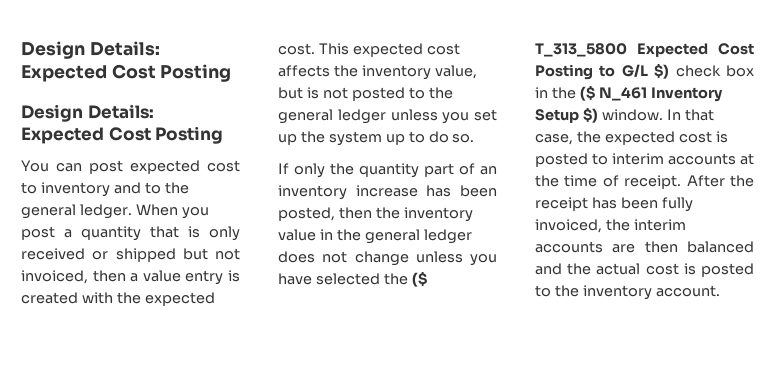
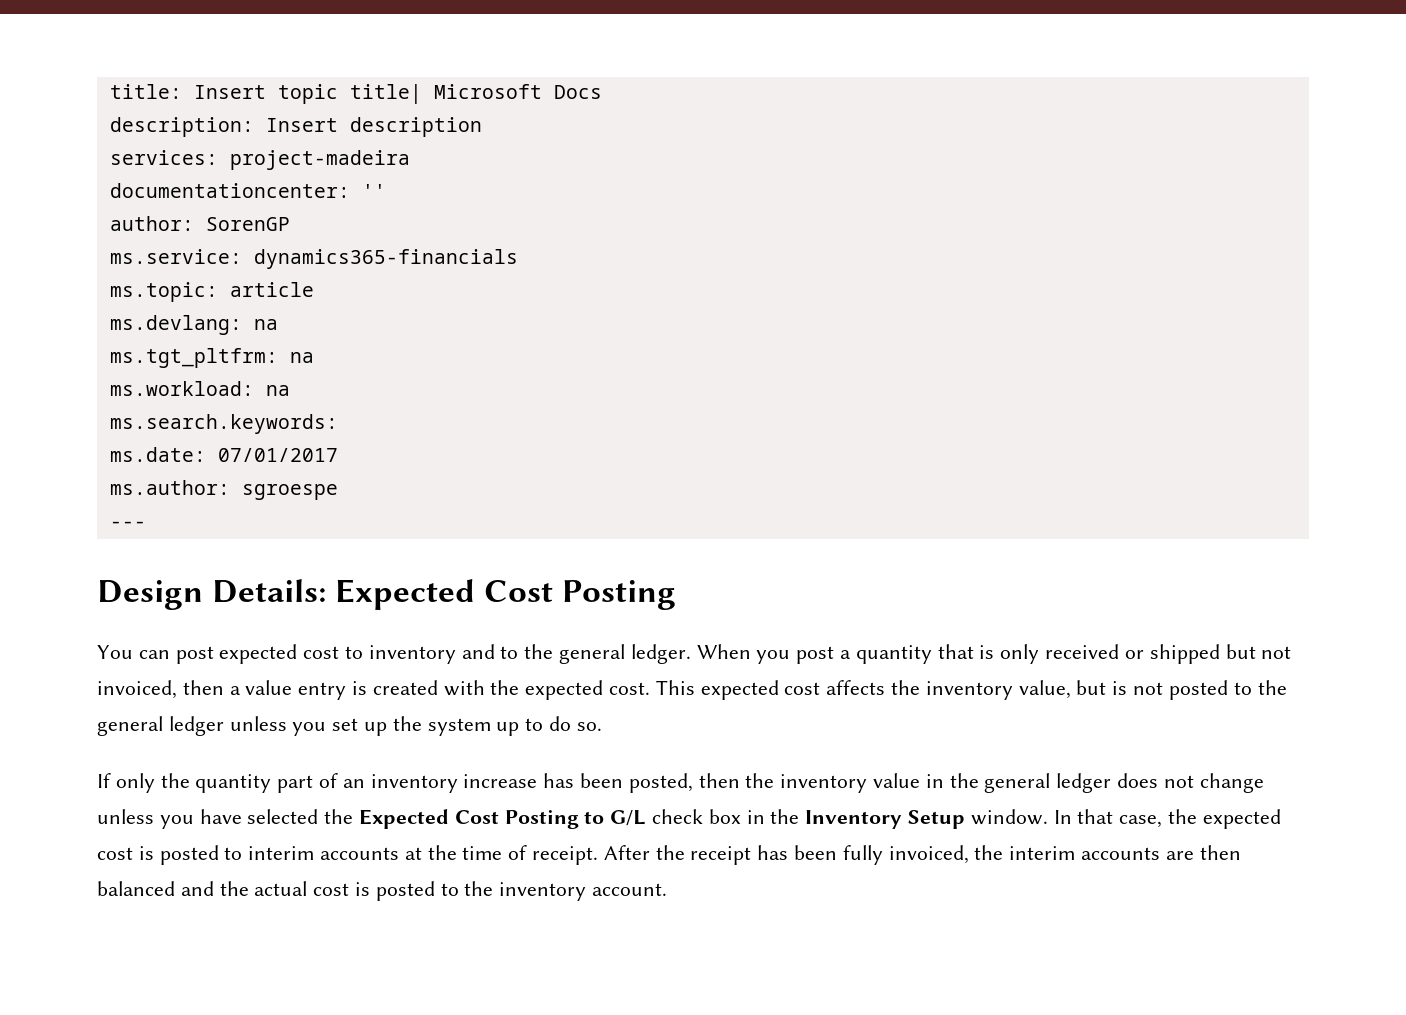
[21,41,160,59] [21,64,232,82] Design Details: Expected Cost Posting -> [109,84,602,104] [109,117,482,137] [109,150,410,170] [109,183,386,198] [109,216,290,231] [109,249,518,269] [109,282,314,302] [109,315,278,335] [109,348,314,368] [109,381,290,396] [109,414,338,434] [109,447,338,462] [109,480,338,500] [109,521,146,528] title: Insert topic title| Microsoft Docs // description: Insert description // services: project-madeira // documentationcenter: '' // author: SorenGP // ms.service: dynamics365-financials // ms.topic: article // ms.devlang: na // ms.tgt_pltfrm: na // ms.workload: na // ms.search.keywords: // ms.date: 07/01/2017 // ms.author: sgroespe // ---
[411,272,427,287] [535,43,627,57] ($ T_313_5800 -> (354, 816) none
[654,64,670,79] $) -> (647, 818) none
[579,86,647,101] ($ N_461 -> (800, 816) none
[582,108,598,123] $) -> (966, 819) none

